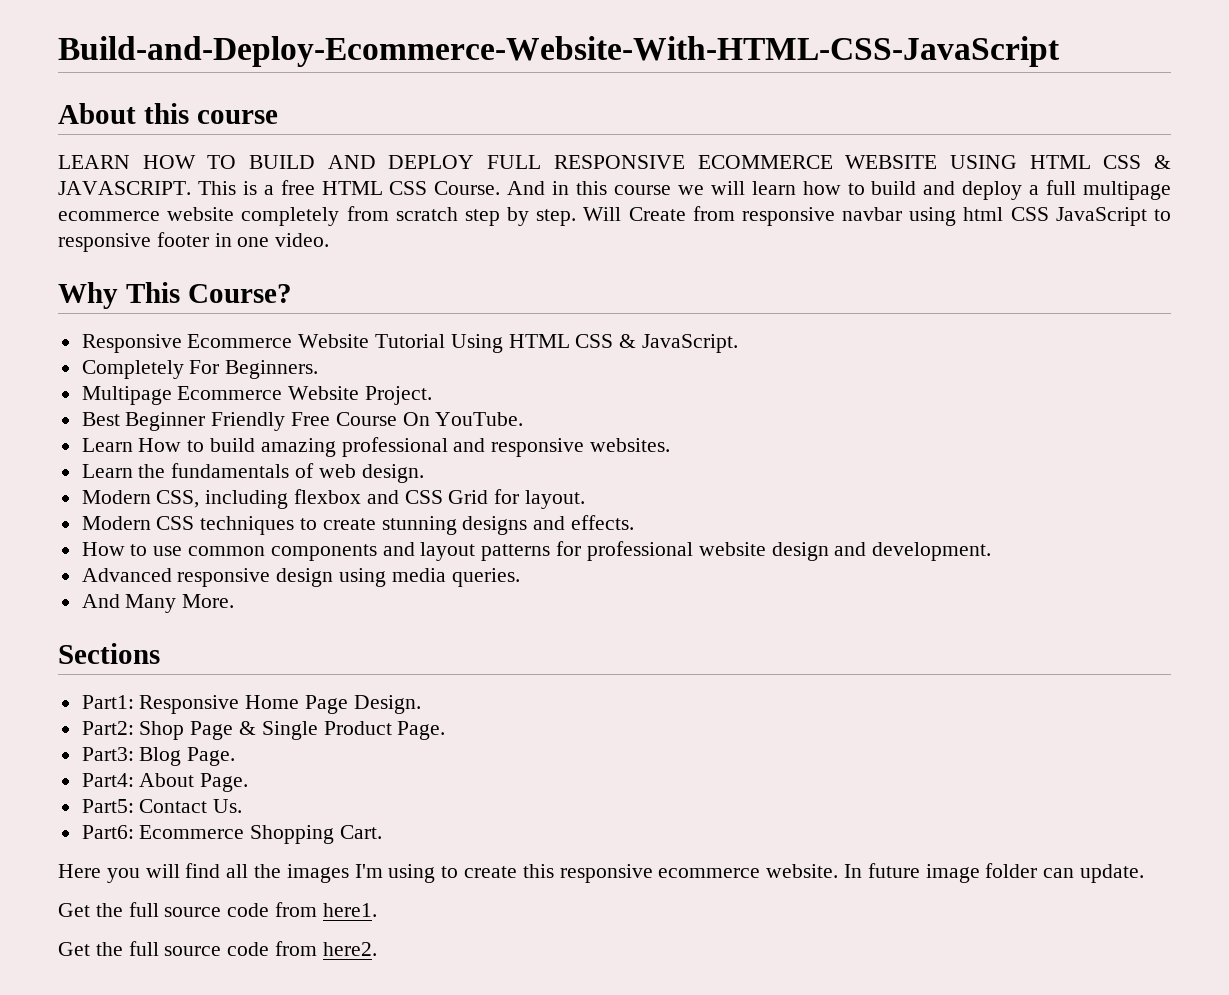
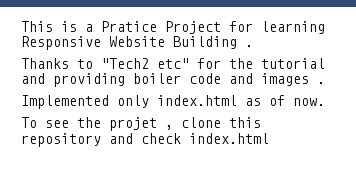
[58,36,1060,67] [58,103,278,124] [58,155,1171,169] [58,180,1171,200] [58,206,1171,226] [58,232,330,252] [58,282,292,309] [81,334,739,353] [81,360,319,379] [81,386,433,405] [81,412,524,431] [81,437,671,457] [81,463,424,483] [81,489,586,509] [81,515,635,535] [81,541,992,561] [81,568,520,587] [81,594,235,613] [58,643,160,664] [81,695,421,714] [81,721,446,740] [81,747,236,766] [81,773,249,792] [81,799,243,813] [81,825,383,844] [58,863,1145,883] [58,902,377,917] [58,941,377,956] Build-and-Deploy-Ecommerce-Website-With-HTML-CSS-JavaScript // About this course // LEARN HOW TO BUILD AND DEPLOY FULL RESPONSIVE ECOMMERCE WEBSITE USING HTML CSS & JAVASCRIPT. This is a free HTML CSS Course. And in this course we will learn how to build and deploy a full multipage ecommerce website completely from scratch step by step. Will Create from responsive navbar using html CSS JavaScript to responsive footer in one video. // Why This Course? // Responsive Ecommerce Website Tutorial Using HTML CSS & JavaScript. // Completely For Beginners. // Multipage Ecommerce Website Project. // Best Beginner Friendly Free Course On YouTube. // Learn How to build amazing professional and responsive websites. // Learn the fundamentals of web design. // Modern CSS, including flexbox and CSS Grid for layout. // Modern CSS techniques to create stunning designs and effects. // How to use common components and layout patterns for professional website design and development. // Advanced responsive design using media queries. // And Many More. // Sections // Part1: Responsive Home Page Design. // Part2: Shop Page & Single Product Page. // Part3: Blog Page. // Part4: About Page. // Part5: Contact Us. // Part6: Ecommerce Shopping Cart. // Here you will find all the images I'm using to create this responsive ecommerce website. In future image folder can update. // Get the full source code from here1. // Get the full source code from here2. -> [21,21,325,34] [21,36,253,50] [21,58,325,69] [21,73,325,87] [21,95,325,109] [21,117,261,131] [21,133,269,147] This is a Pratice Project for learning Responsive Website Building . // Thanks to "Tech2 etc" for the tutorial and providing boiler code and images . // Implemented only index.html as of now. // To see the projet , clone this repository and check index.html

